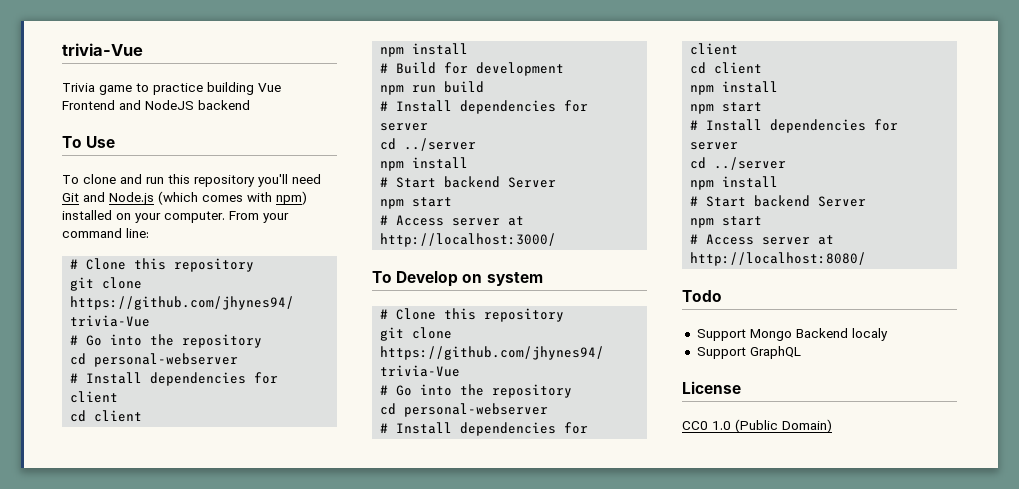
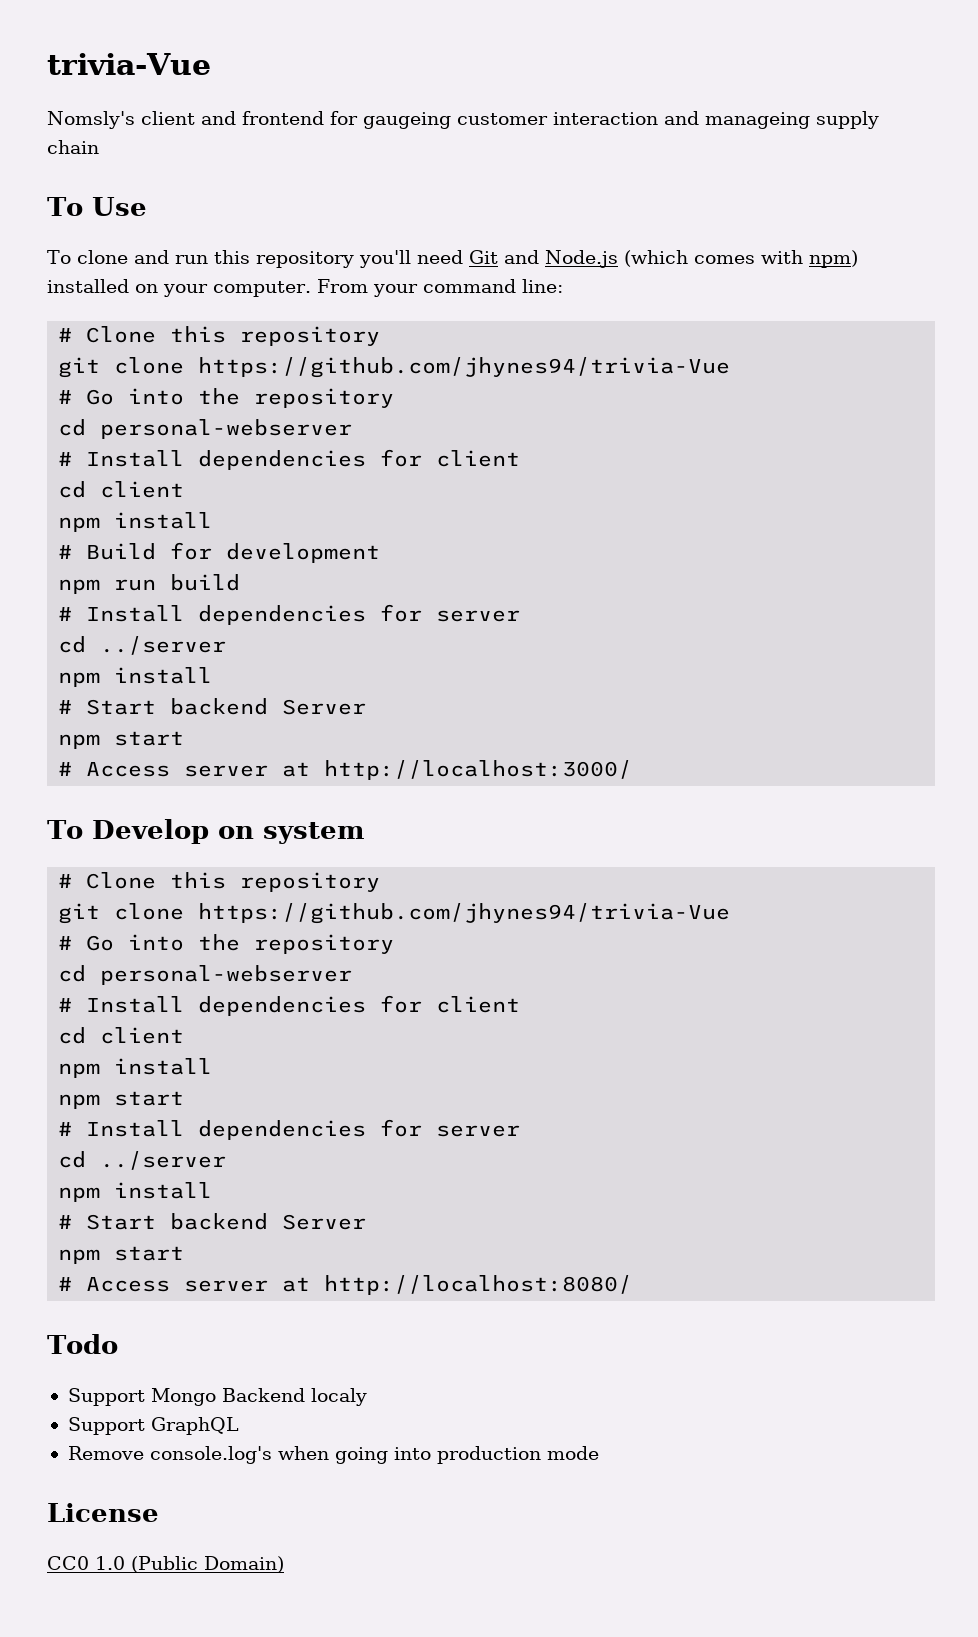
[62,82,281,95] [62,100,250,110] Trivia game to practice building Vue Frontend and NodeJS backend -> [47,111,879,129] [47,140,99,154] Nomsly's client and frontend for gaugeing customer interaction and manageing supply chain
(801, 352) none -> [67,1446,599,1464] // Remove console.log's when going into production mode

